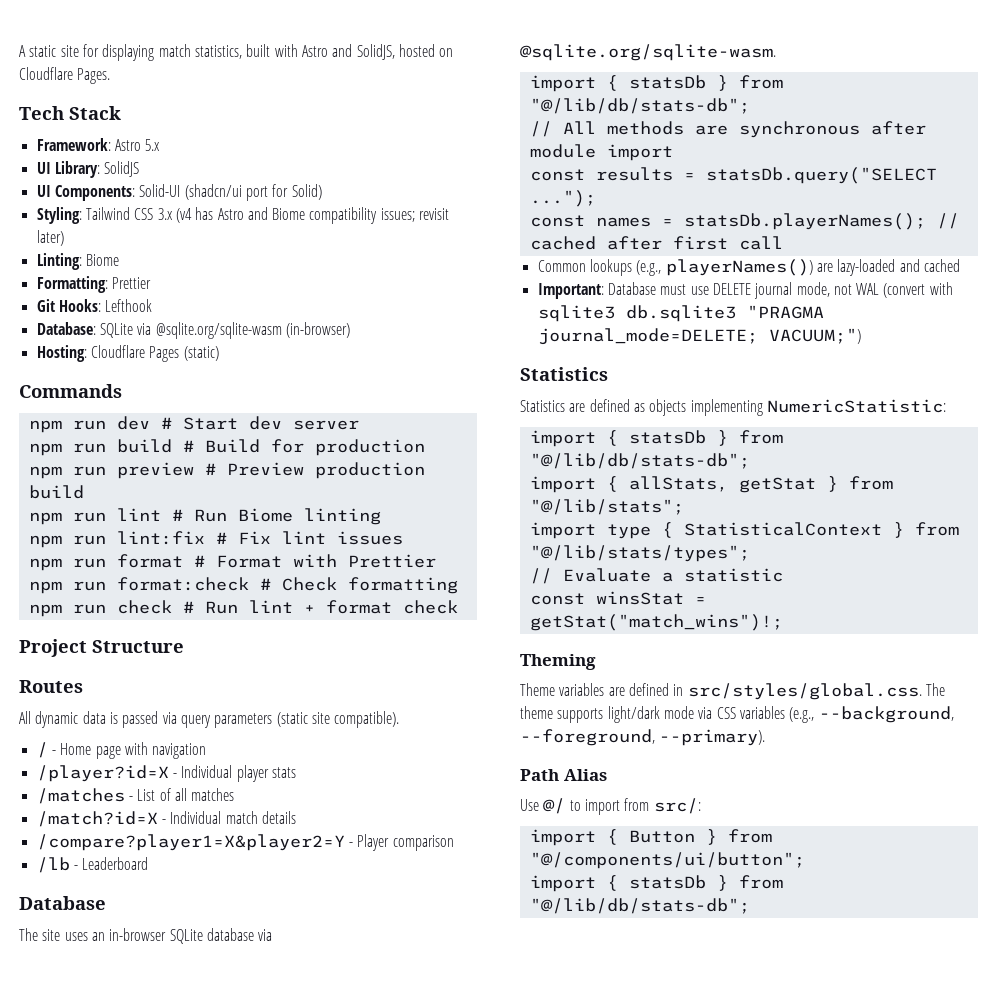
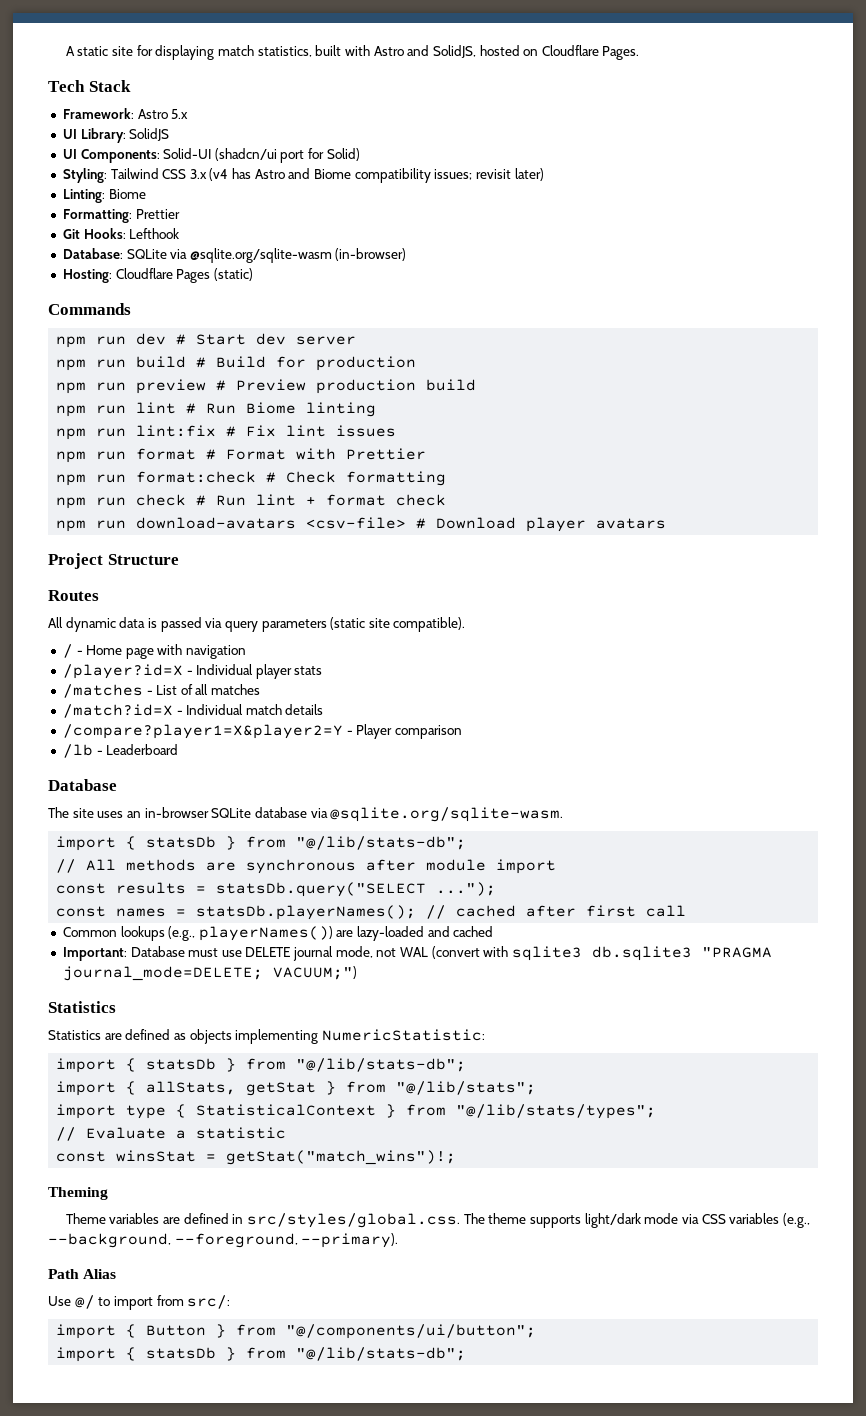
(458, 607) none -> [56,517,667,532] // npm run download-avatars <csv-file> # Download player avatars
[529,98,750,114] "@/lib/db/stats-db"; -> [296,836,467,850] "@/lib/stats-db";
[529,453,750,469] "@/lib/db/stats-db"; -> [296,1058,467,1072] "@/lib/stats-db";
[529,898,750,914] "@/lib/db/stats-db"; -> [296,1347,467,1361] "@/lib/stats-db";

